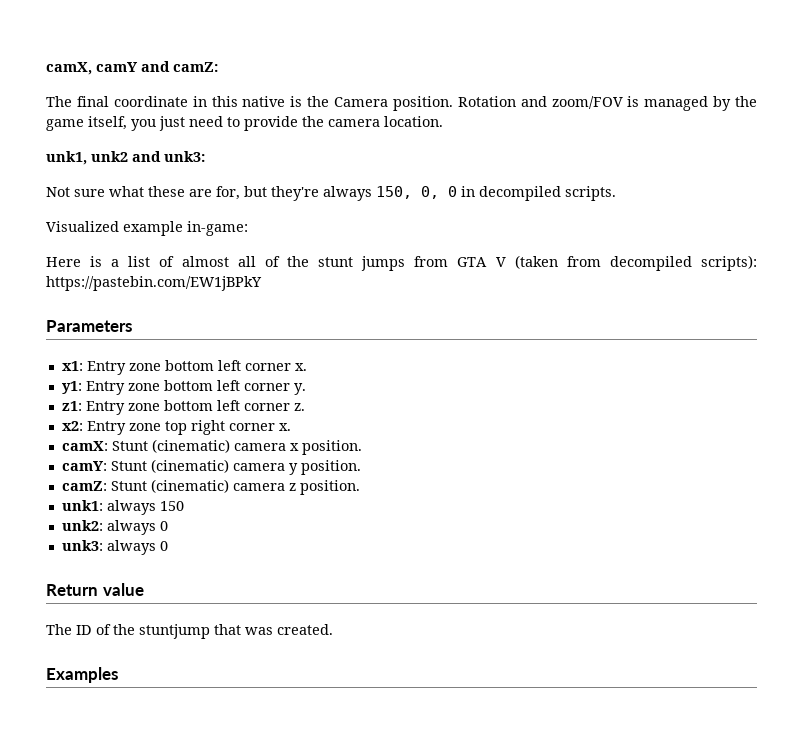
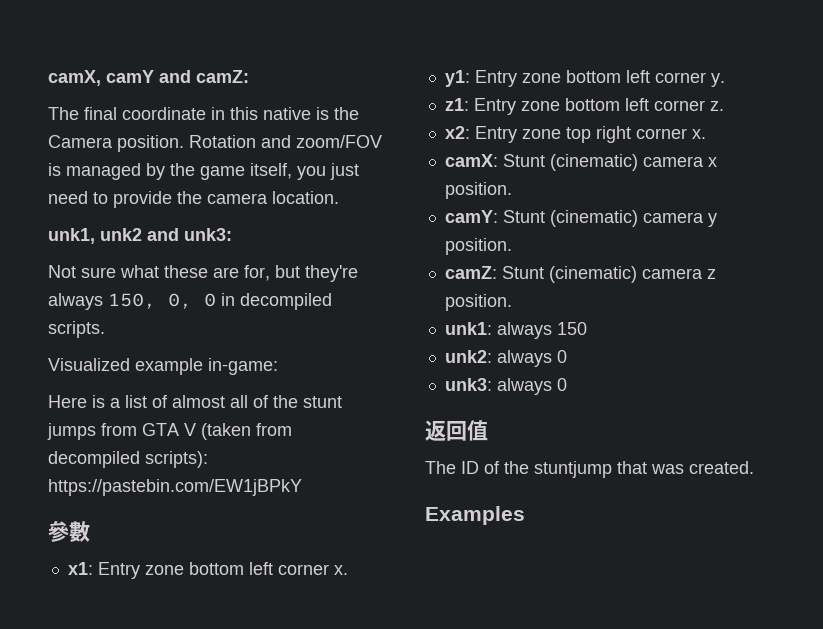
[46,320,132,332] Parameters -> [48,521,90,542] 參數
[46,583,144,596] Return value -> [425,420,488,441] 返回值

